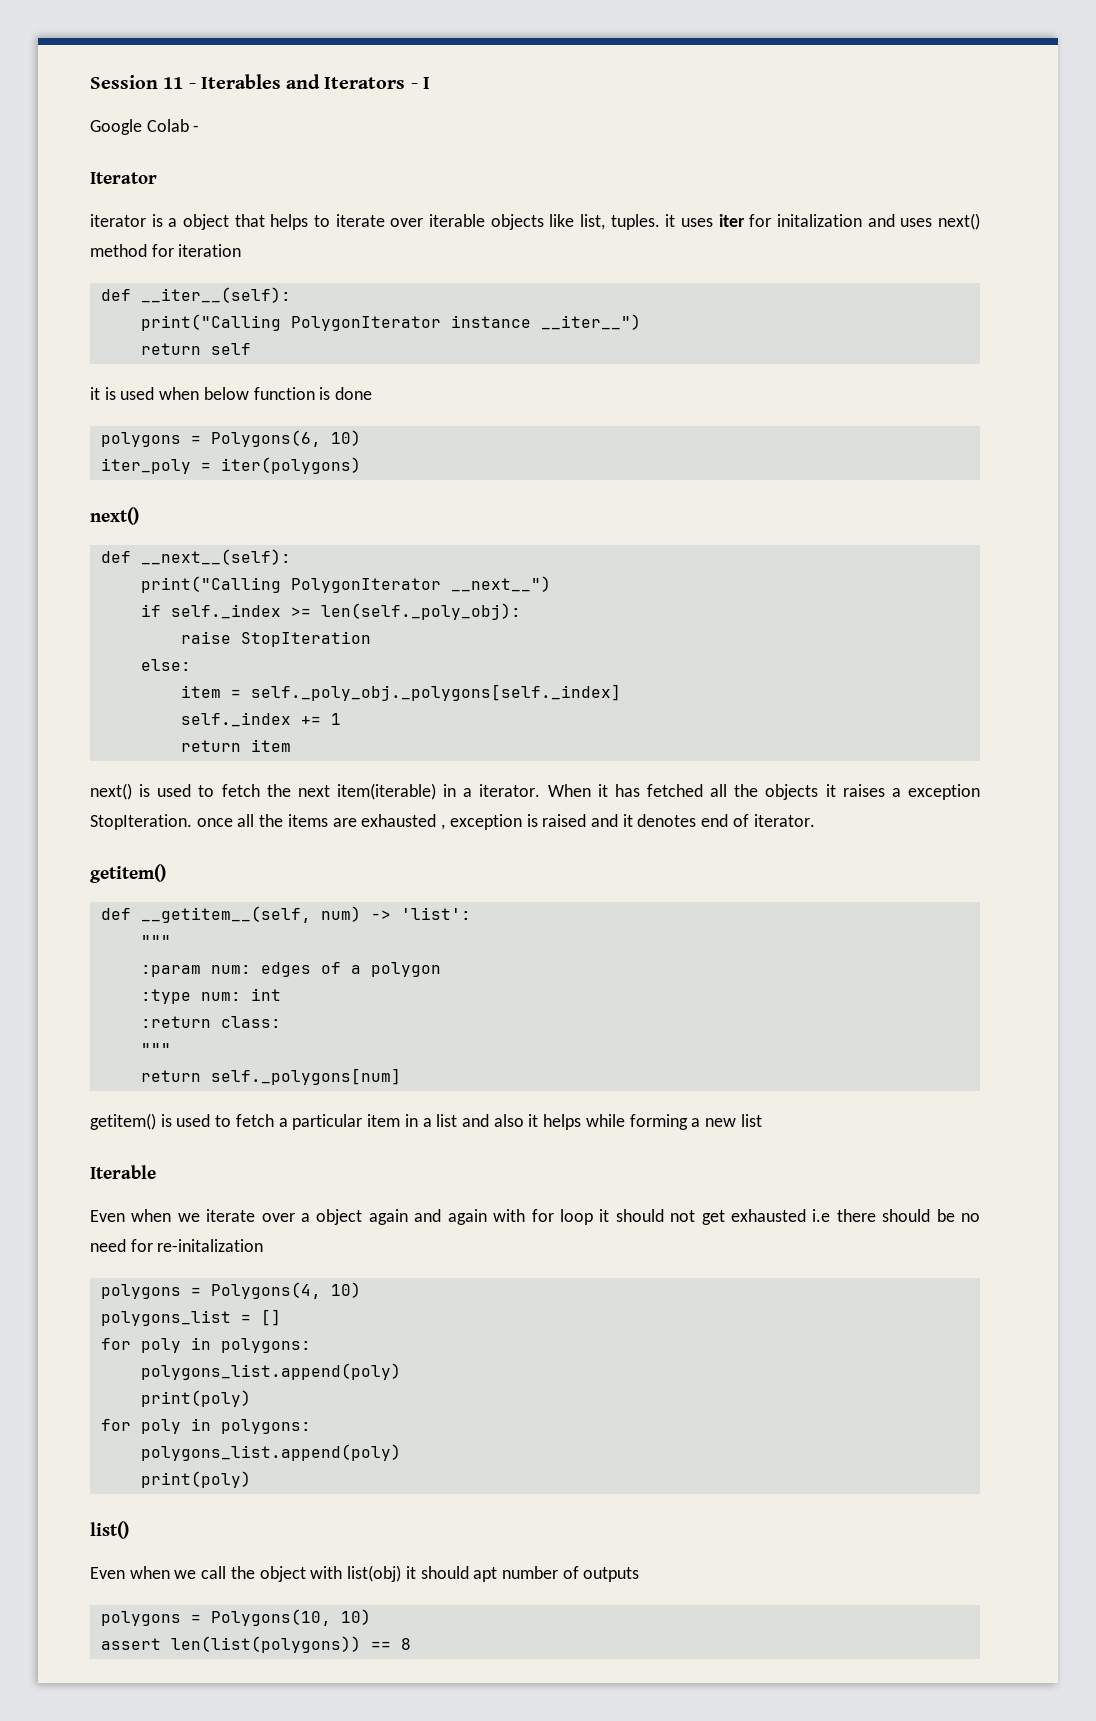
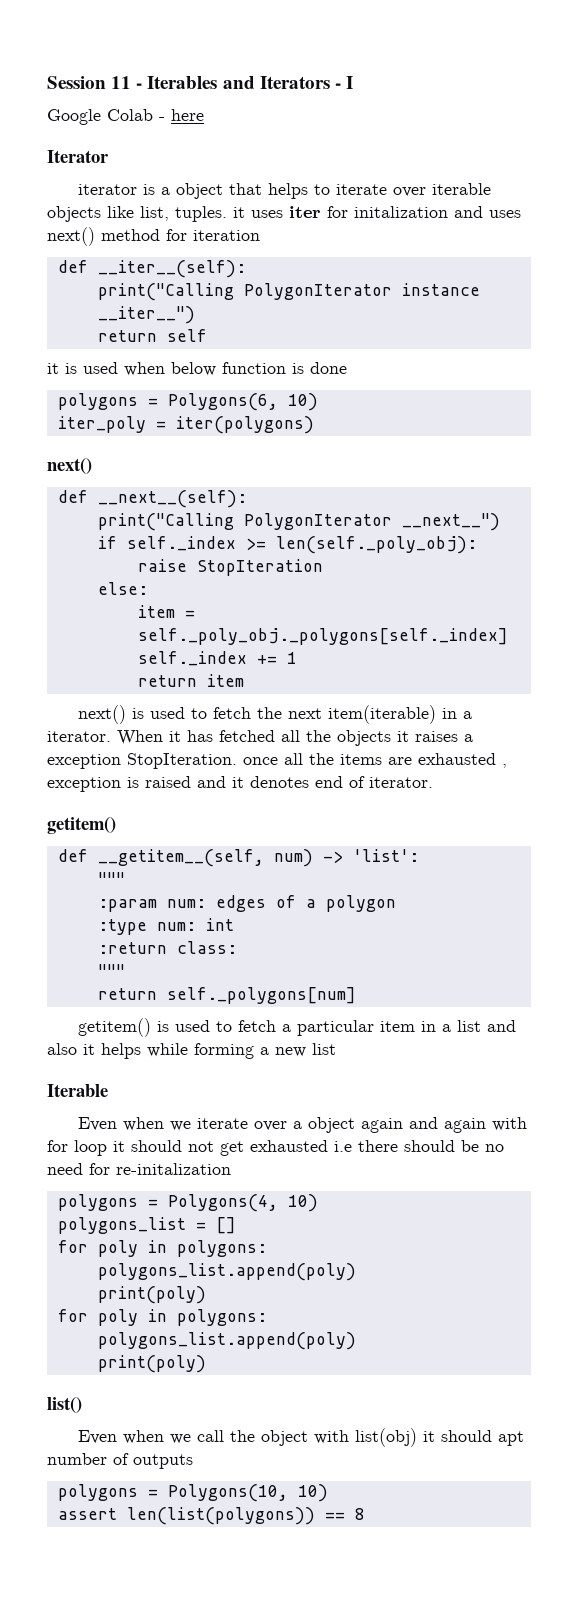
(200, 128) none -> [171,109,204,121] here

